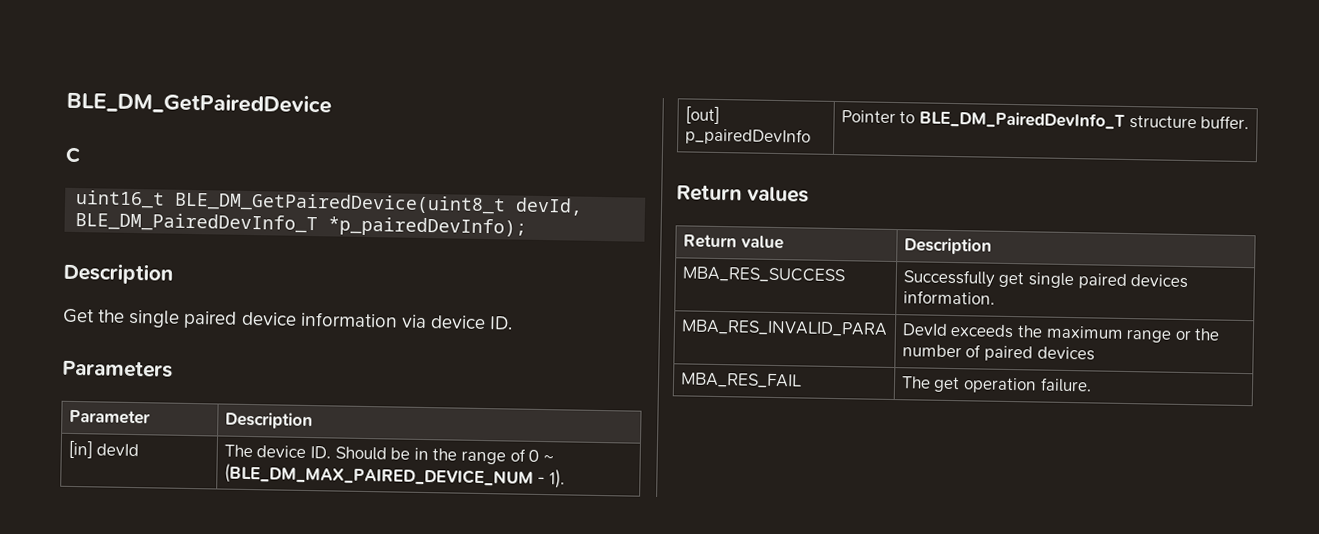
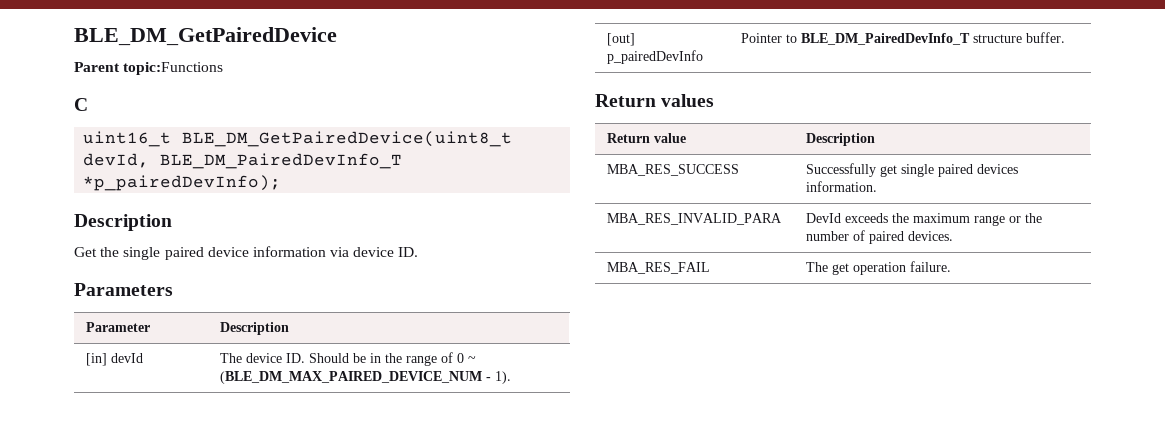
(332, 103) none -> [74,62,224,75] // Parent topic:Functions
[1036,346,1095,361] devices -> [908,231,954,241] devices.

